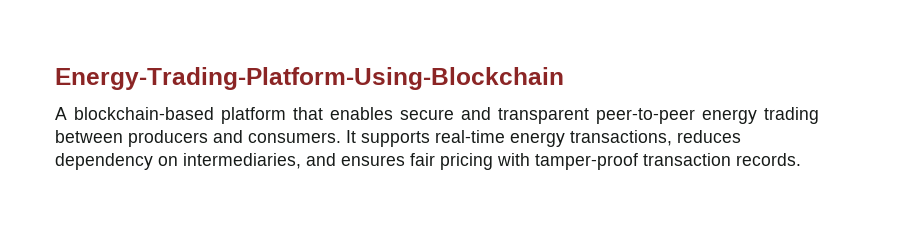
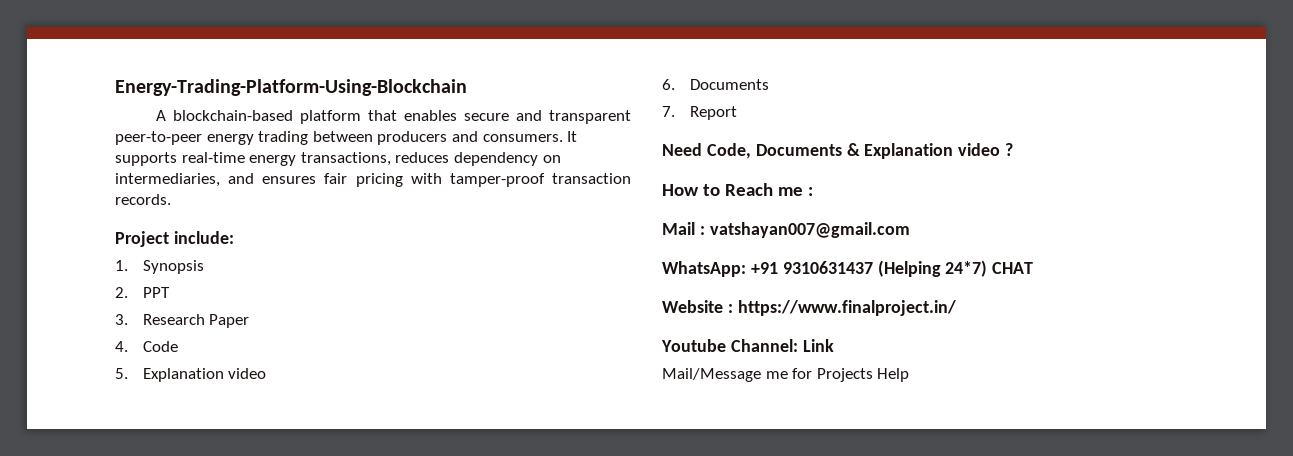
(801, 159) none -> [115,231,234,247] [115,260,204,274] [115,287,170,298] [115,314,250,328] [115,341,178,352] [115,368,267,382] [662,79,769,90] [662,106,737,120] [662,143,1014,159] [662,183,813,196] [662,222,910,238] [662,260,1034,277] [662,300,956,316] [661,339,834,352] [662,368,910,382] // Project include: // 1. Synopsis // 2. PPT // 3. Research Paper // 4. Code // 5. Explanation video // 6. Documents // 7. Report // Need Code, Documents & Explanation video ? // How to Reach me : // Mail : vatshayan007@gmail.com // WhatsApp: +91 9310631437 (Helping 24*7) CHAT // Website : https://www.finalproject.in/ // Youtube Channel: Link // Mail/Message me for Projects Help

